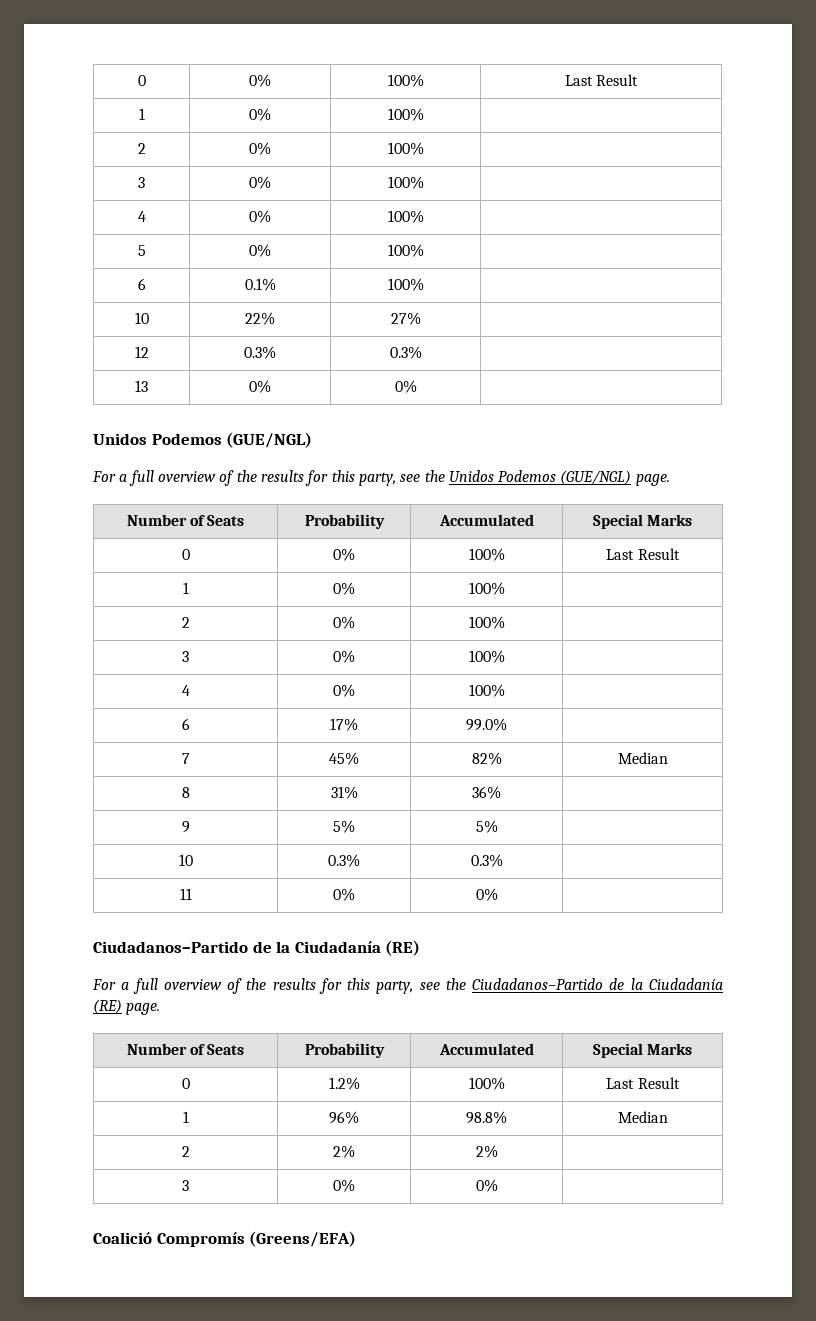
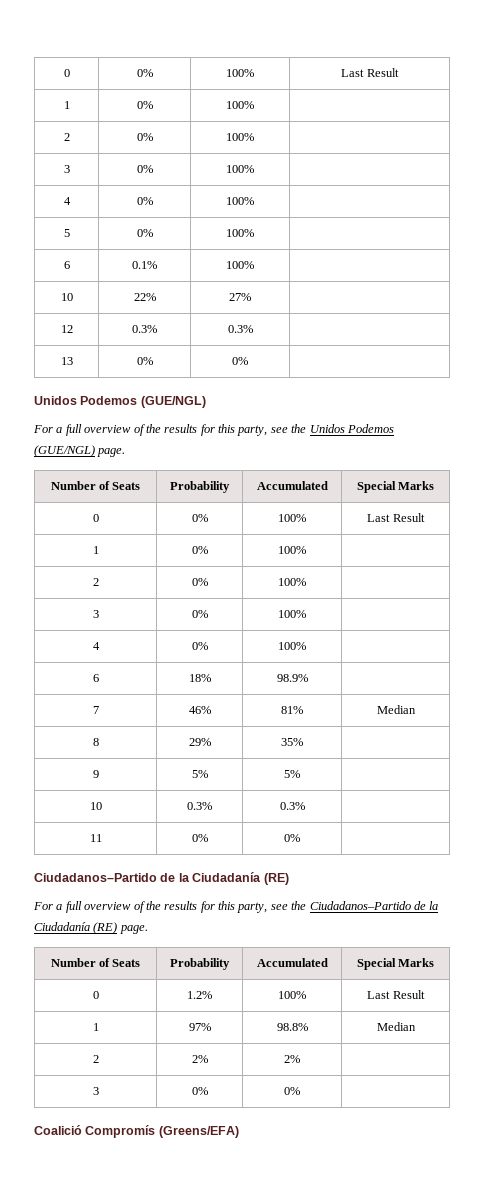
[330,718,358,731] [466,718,507,731] 17% | 99.0% -> [188,674,211,682] [276,674,308,682] 18% | 98.9%
[329,752,359,765] [471,752,502,765] 45% | 82% -> [188,706,211,714] [281,706,303,714] 46% | 81%
[330,786,358,799] [472,786,501,799] 31% | 36% -> [188,738,211,746] [281,738,303,746] 29% | 35%
[329,1111,359,1124] 96% -> [188,1023,211,1031] 97%

